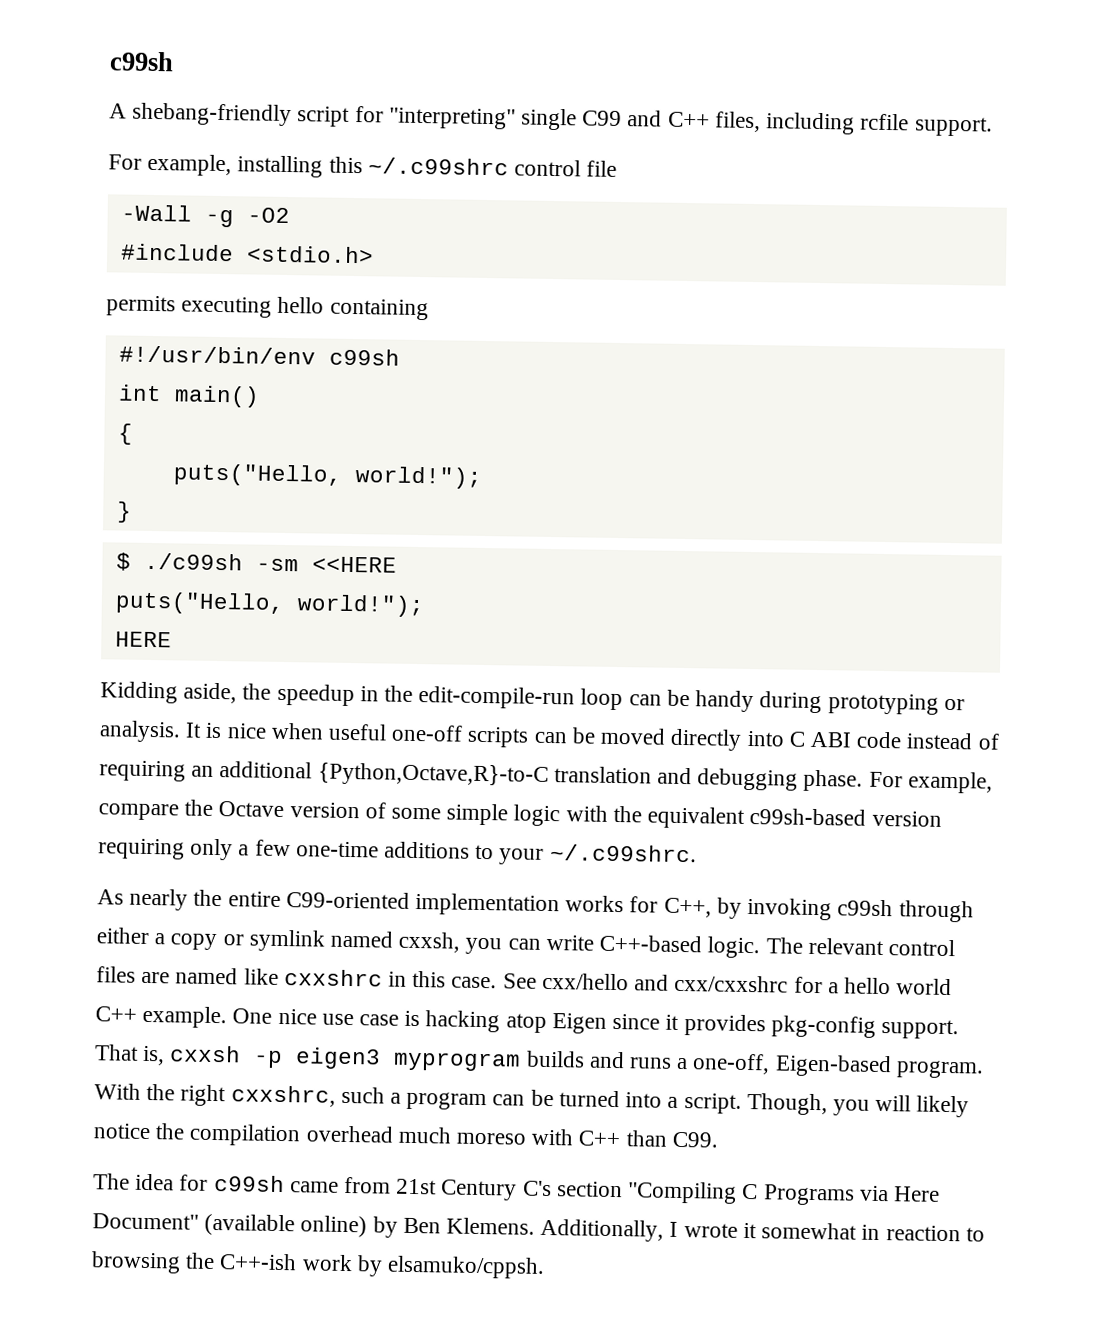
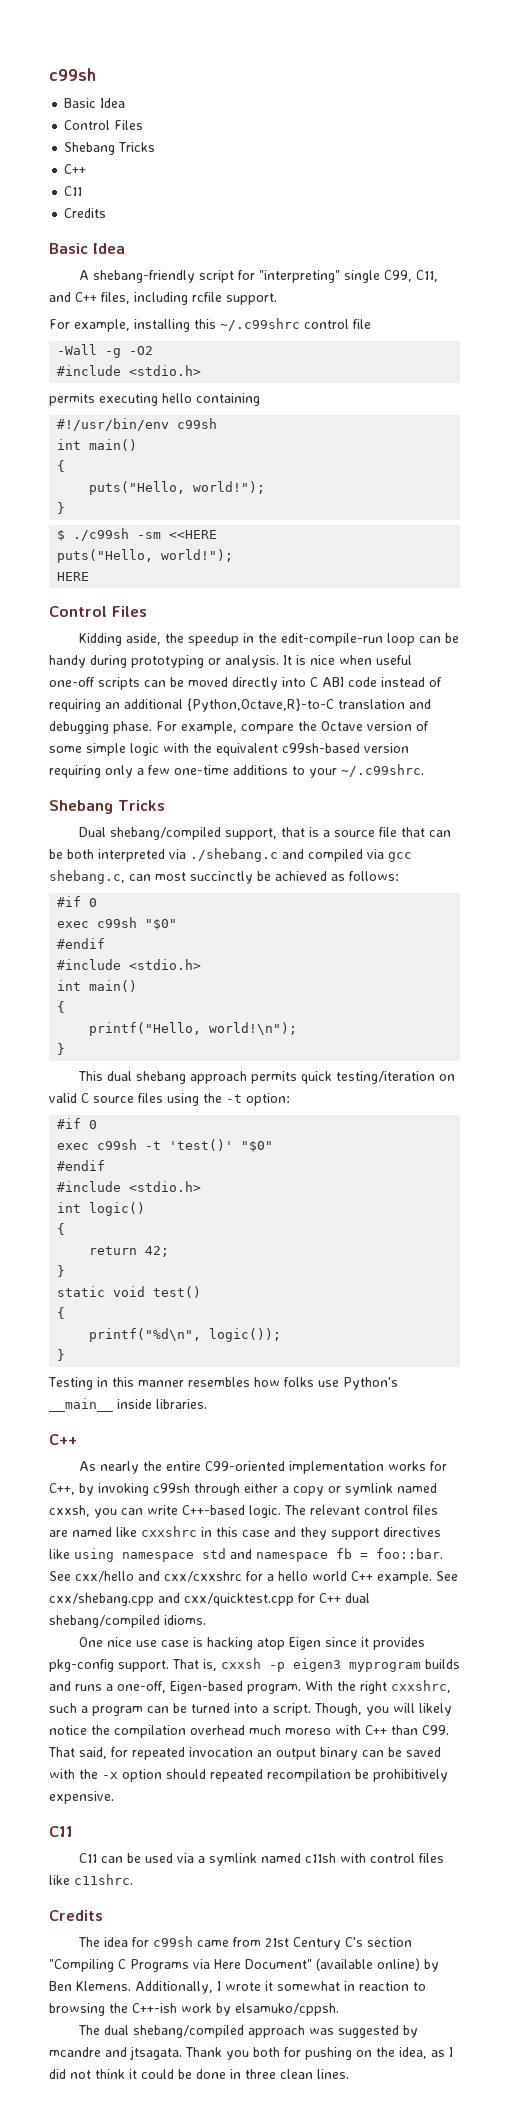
[109,51,174,72] c99sh -> [49,68,96,81] [64,98,126,108] [64,120,144,130] [64,142,156,155] [64,164,87,174] [64,186,83,196] [64,208,107,218] [49,243,125,254] c99sh // Basic Idea // Control Files // Shebang Tricks // C++ // C11 // Credits // Basic Idea
[582,110,623,127] C99 -> [384,270,439,282] C99, C11,
(172, 639) none -> [49,606,147,617] // Control Files
(697, 853) none -> [49,800,165,814] [79,827,452,840] [49,848,412,862] [49,870,399,884] [57,896,98,907] [57,917,178,930] [57,938,106,949] [57,959,202,970] [57,980,138,992] [57,1001,66,1013] [89,1022,298,1036] [57,1043,66,1055] [78,1071,456,1084] [49,1093,290,1106] [57,1118,98,1129] [57,1139,274,1152] [57,1160,106,1171] [57,1181,202,1192] [57,1202,146,1216] [57,1223,66,1235] [89,1246,170,1257] [57,1265,66,1277] [57,1286,202,1298] [57,1307,66,1319] [89,1328,282,1342] [57,1349,66,1361] [48,1377,398,1390] [49,1398,207,1412] [49,1434,77,1445] // Shebang Tricks // Dual shebang/compiled support, that is a source file that can be both interpreted via ./shebang.c and compiled via gcc shebang.c, can most succinctly be achieved as follows: // #if 0 // exec c99sh "$0" // #endif // #include <stdio.h> // int main() // { // printf("Hello, world!\n"); // } // This dual shebang approach permits quick testing/iteration on valid C source files using the -t option: // #if 0 // exec c99sh -t 'test()' "$0" // #endif // #include <stdio.h> // int logic() // { // return 42; // } // static void test() // { // printf("%d\n", logic()); // } // Testing in this manner resembles how folks use Python's __main__ inside libraries. // C++
[451,976,498,989] case. -> [242,1527,441,1540] [49,1548,443,1562] case and they support directives like using namespace std and namespace fb = foo::bar.
(228, 1017) none -> [436,1571,458,1581] [49,1593,370,1606] [49,1615,206,1628] See cxx/shebang.cpp and cxx/quicktest.cpp for C++ dual shebang/compiled idioms. //
(719, 1139) none -> [48,1747,441,1760] [49,1769,448,1782] [49,1791,114,1804] [49,1826,73,1837] [79,1853,445,1866] [49,1874,133,1885] [49,1910,103,1921] That said, for repeated invocation an output binary can be saved with the -x option should repeated recompilation be prohibitively expensive. // C11 // C11 can be used via a symlink named c11sh with control files like c11shrc. // Credits
(546, 1267) none -> [78,2025,419,2038] [49,2046,453,2060] [49,2069,349,2079] // The dual shebang/compiled approach was suggested by mcandre and jtsagata. Thank you both for pushing on the idea, as I did not think it could be done in three clean lines.

